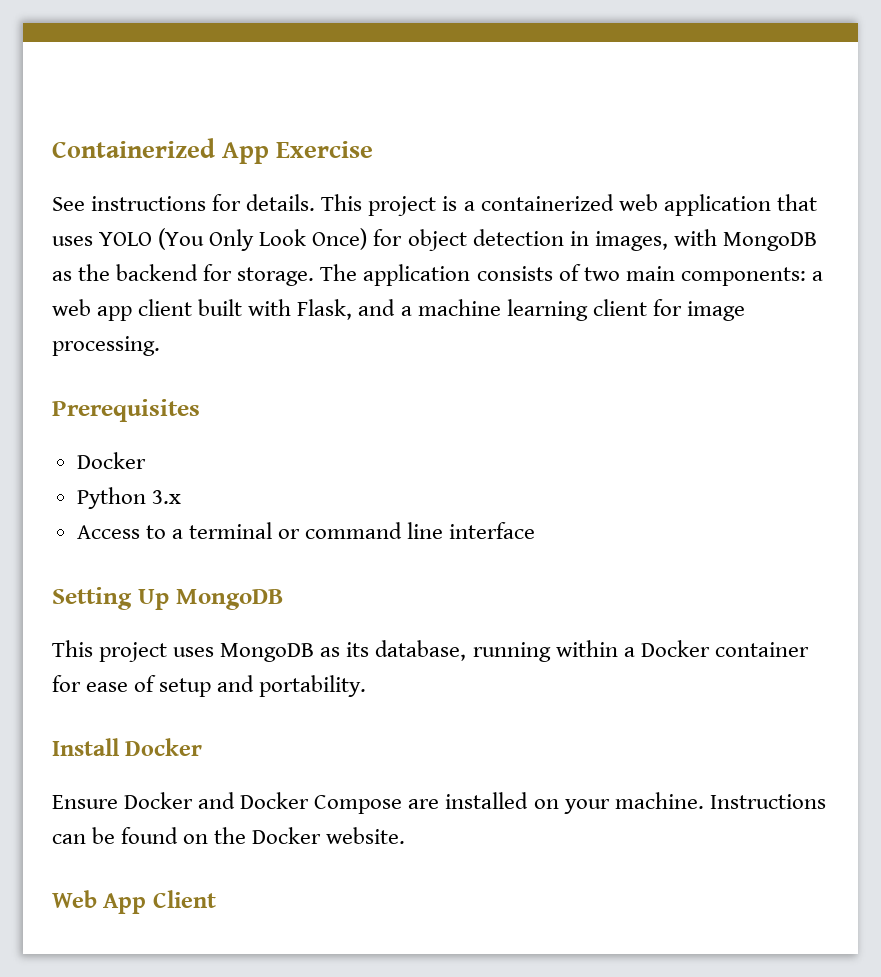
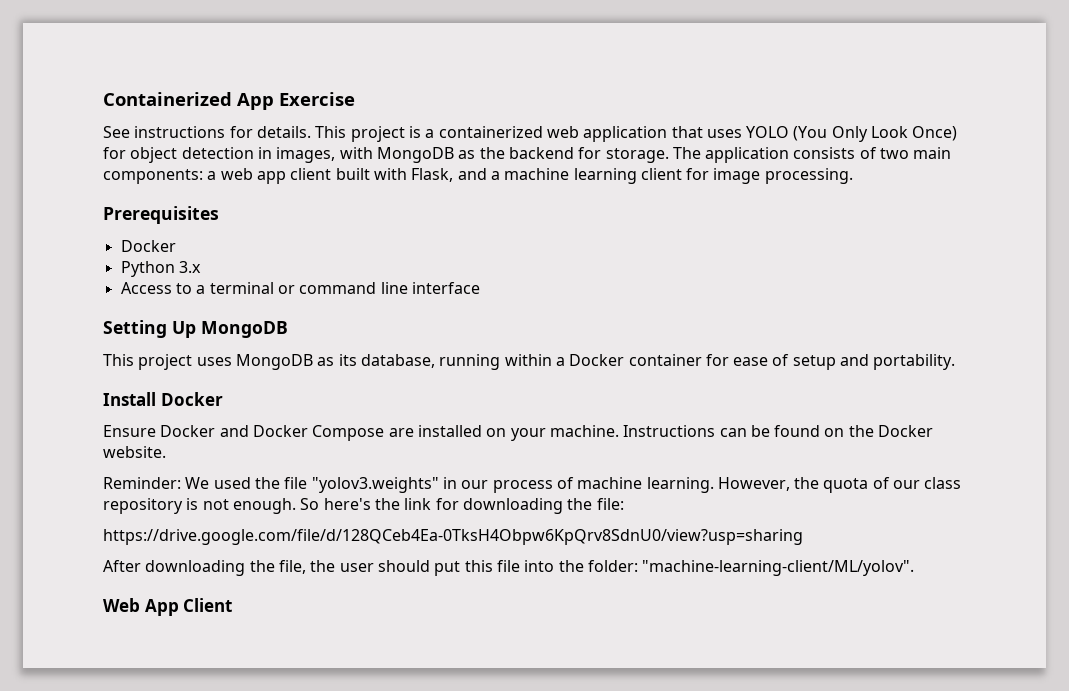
(406, 835) none -> [103,477,962,493] [103,498,624,514] [103,529,803,545] [103,560,915,576] // Reminder: We used the file "yolov3.weights" in our process of machine learning. However, the quota of our class repository is not enough. So here's the link for downloading the file: // https://drive.google.com/file/d/128QCeb4Ea-0TksH4Obpw6KpQrv8SdnU0/view?usp=sharing // After downloading the file, the user should put this file into the folder: "machine-learning-client/ML/yolov".

